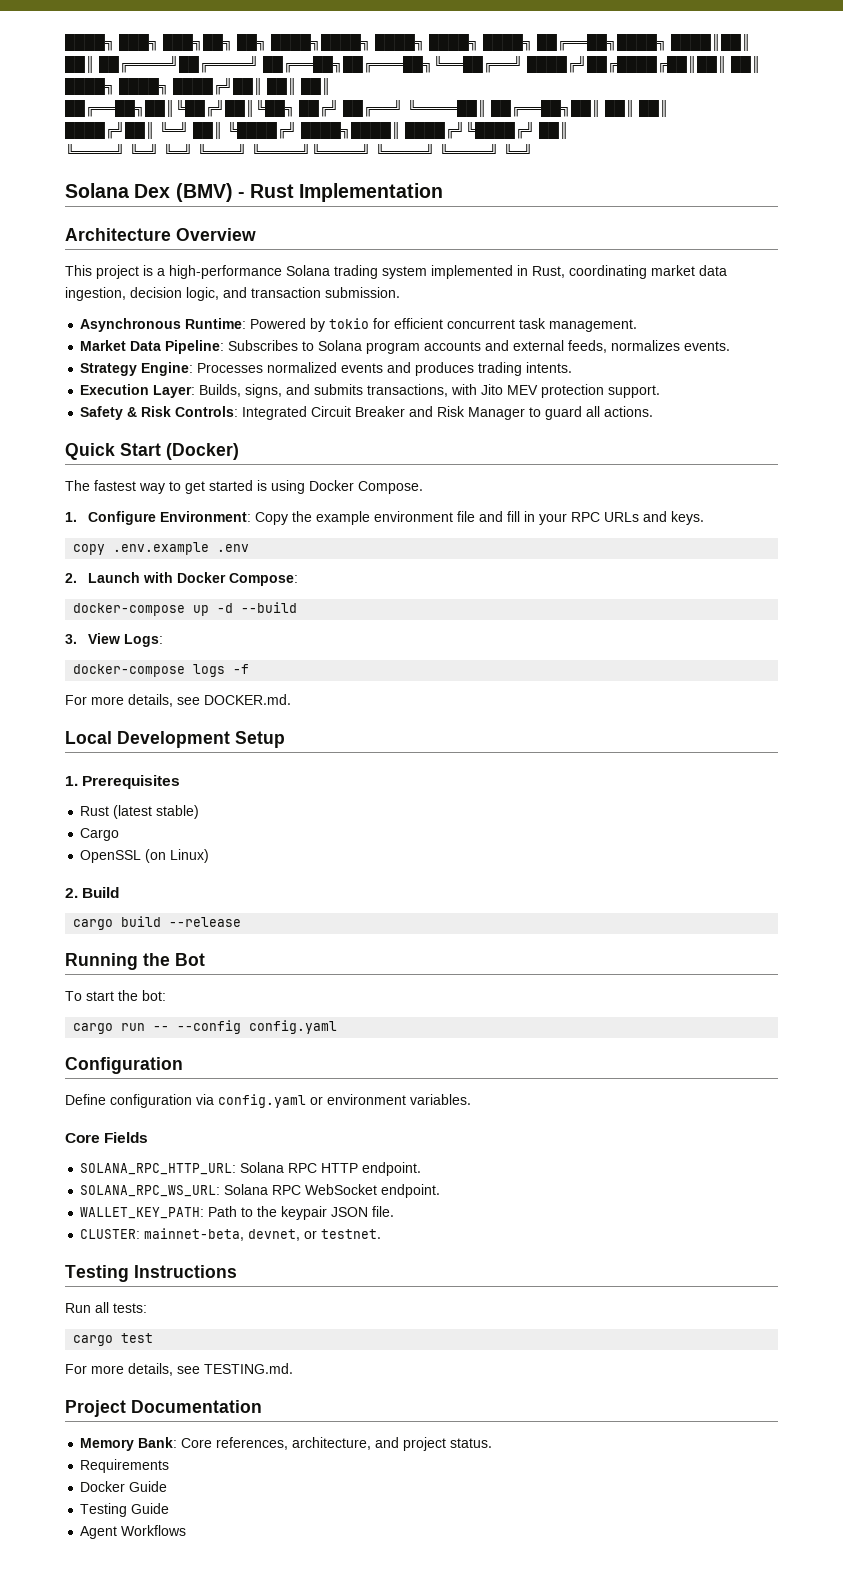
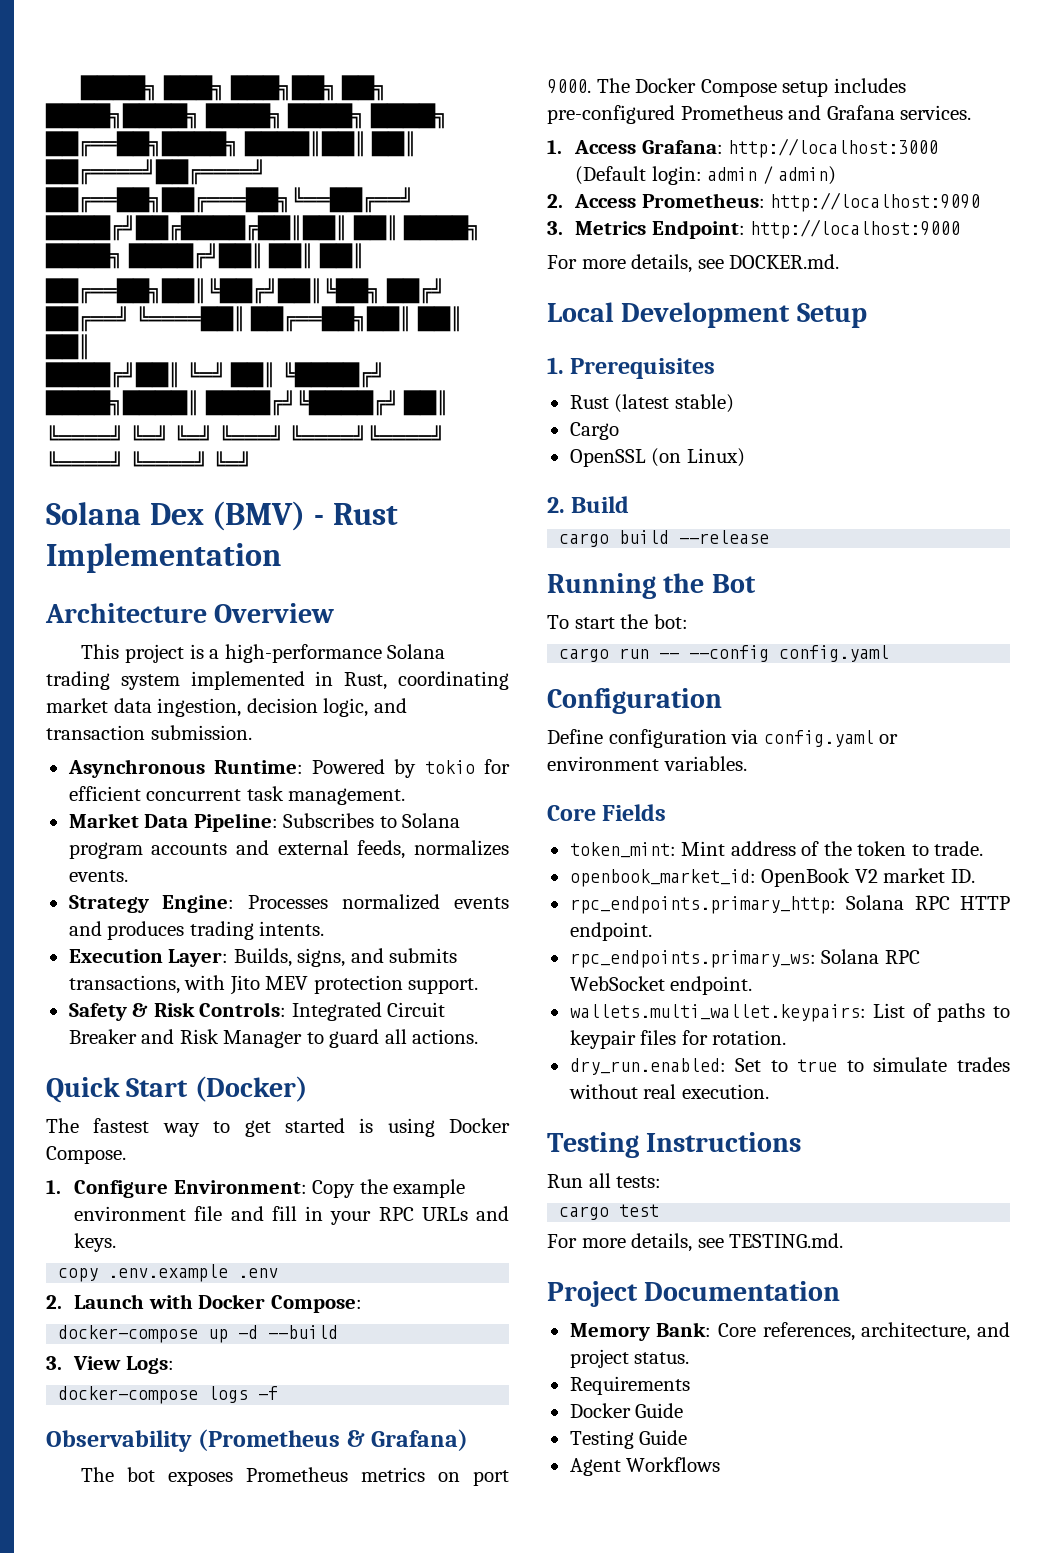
(250, 669) none -> [46,1429,469,1452] [81,1467,509,1486] [547,78,906,97] [547,105,972,124] [547,138,939,158] [575,166,837,185] [547,192,981,212] [547,219,961,239] // Observability (Prometheus & Grafana) // The bot exposes Prometheus metrics on port 9000. The Docker Compose setup includes pre-configured Prometheus and Grafana services. // 1. Access Grafana: http://localhost:3000 (Default login: admin / admin) // 2. Access Prometheus: http://localhost:9090 // 3. Metrics Endpoint: http://localhost:9000
[80,1163,237,1175] SOLANA_RPC_HTTP_URL: -> [569,841,984,858] [569,868,975,887] [569,896,836,914] token_mint: Mint address of the token to trade. // openbook_market_id: OpenBook V2 market ID. // rpc_endpoints.primary_http:
[80,1185,221,1197] SOLANA_RPC_WS_URL: -> [569,950,816,968] rpc_endpoints.primary_ws:
[80,1206,395,1220] [80,1228,382,1241] WALLET_KEY_PATH: Path to the keypair JSON file. // CLUSTER: mainnet-beta, devnet, or testnet. -> [569,1003,1010,1022] [569,1030,787,1049] [569,1057,1010,1075] [568,1084,769,1099] wallets.multi_wallet.keypairs: List of paths to keypair files for rotation. // dry_run.enabled: Set to true to simulate trades without real execution.

